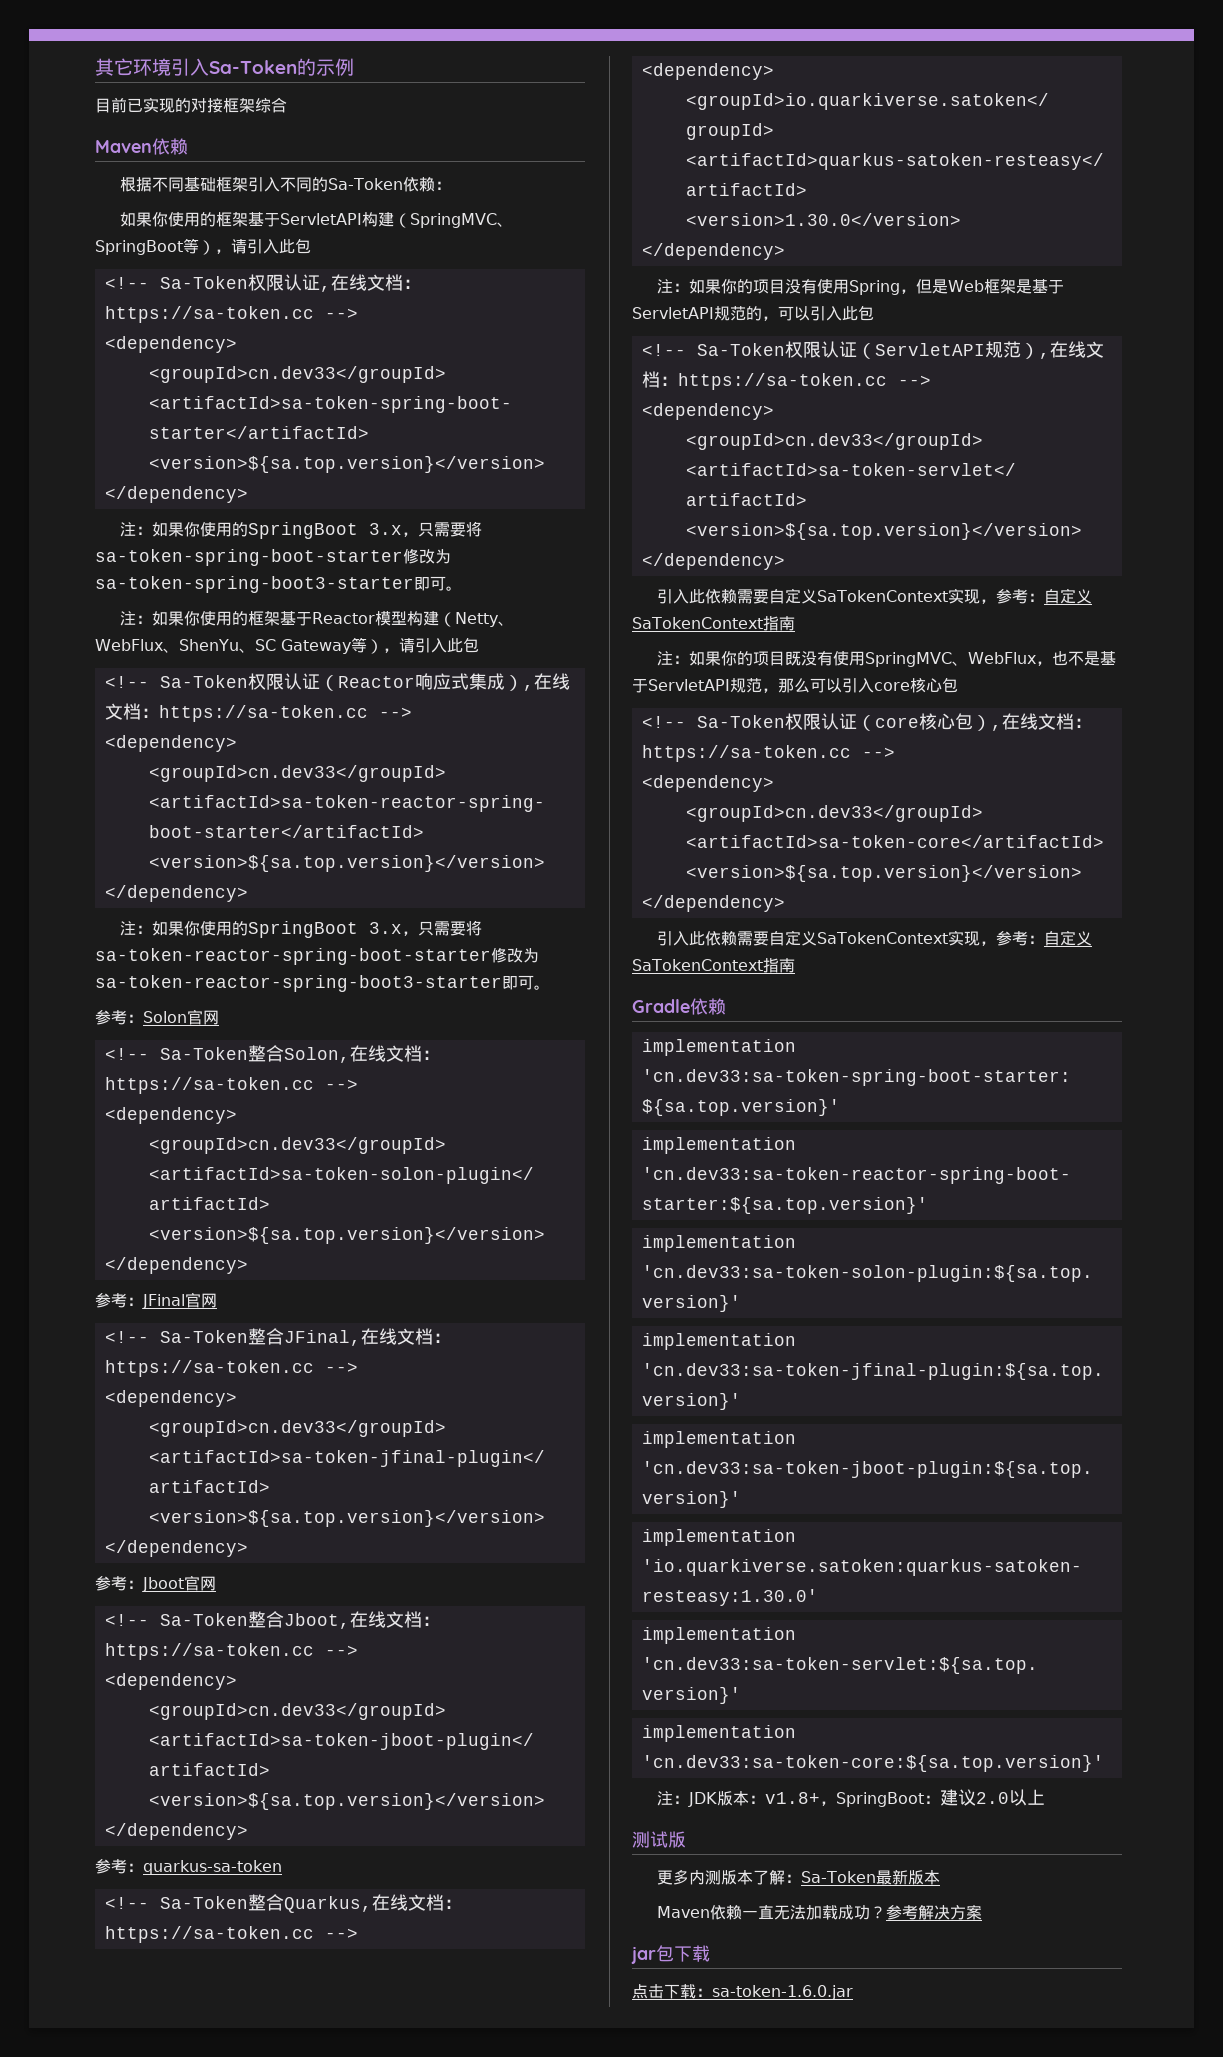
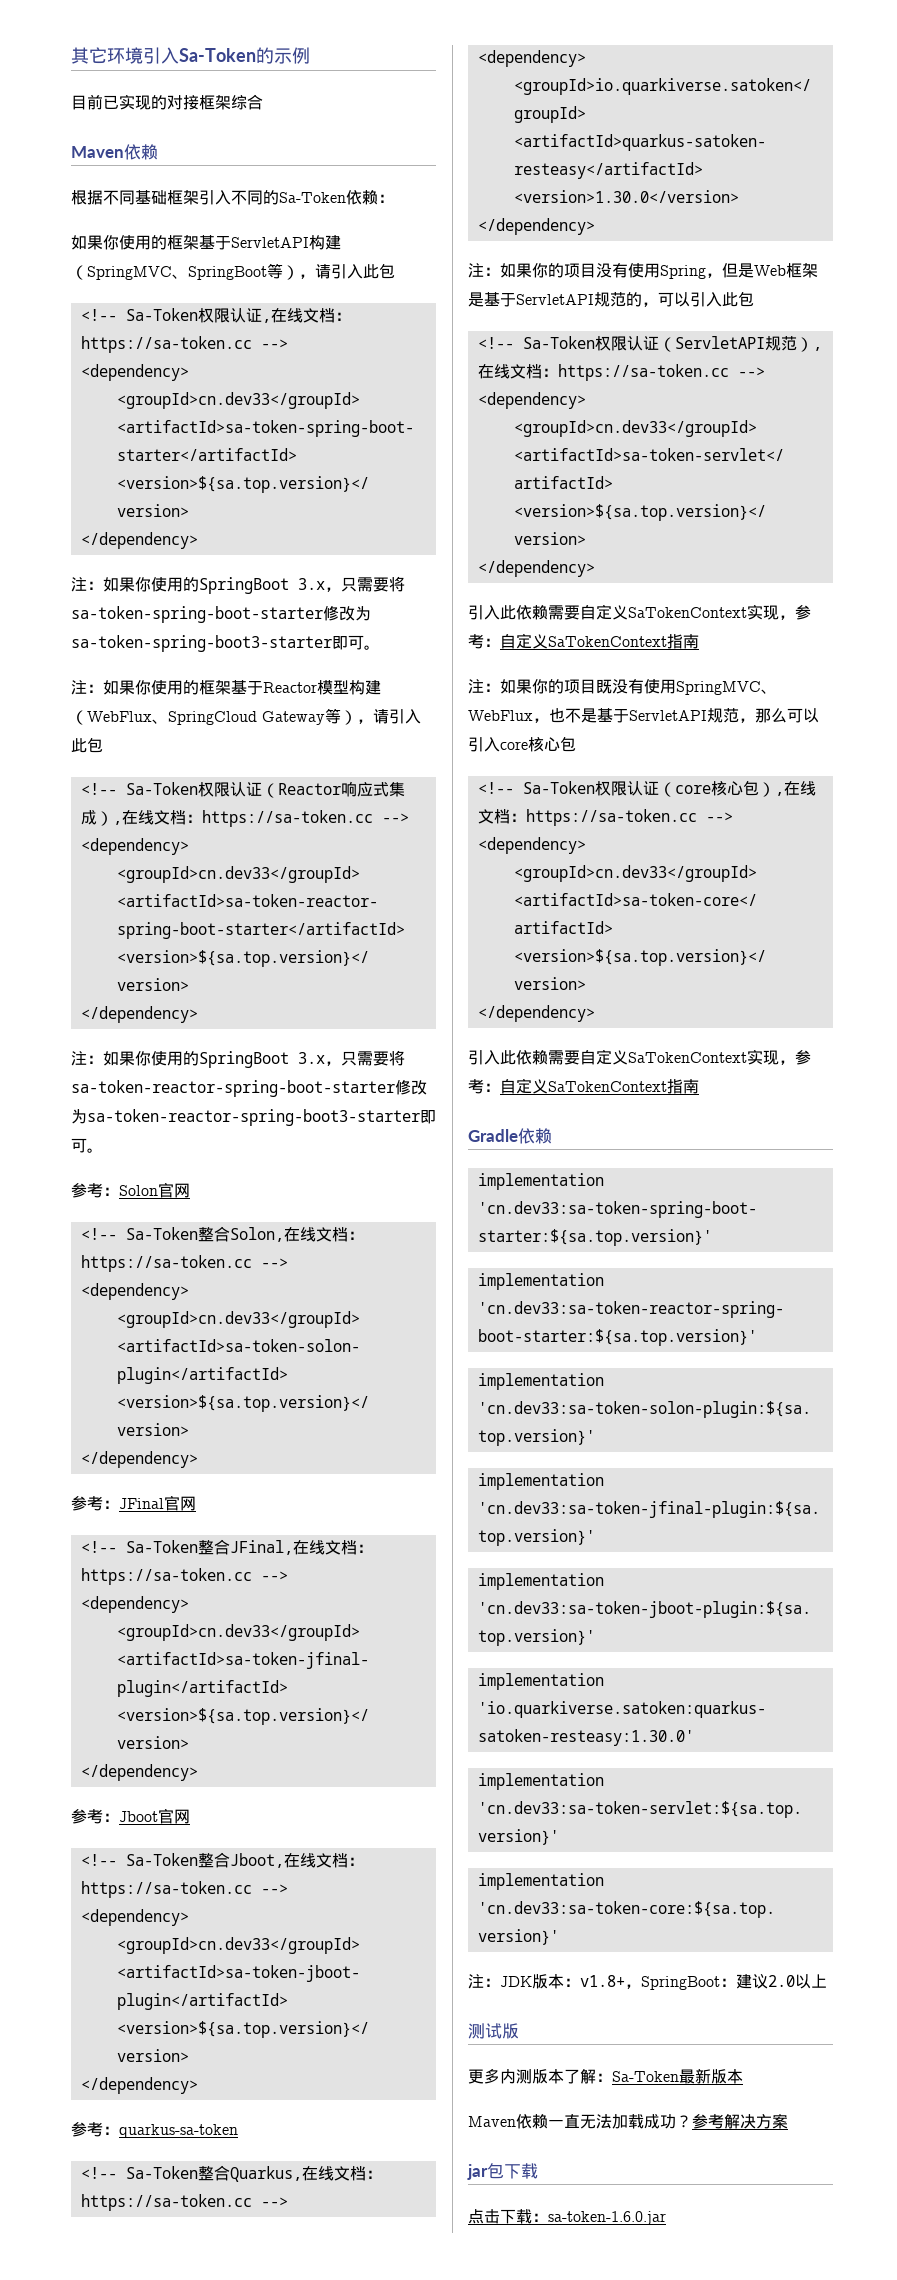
[455,612,515,627] [95,639,276,653] Netty、WebFlux、ShenYu、SC -> [87,711,257,725] WebFlux、SpringCloud

